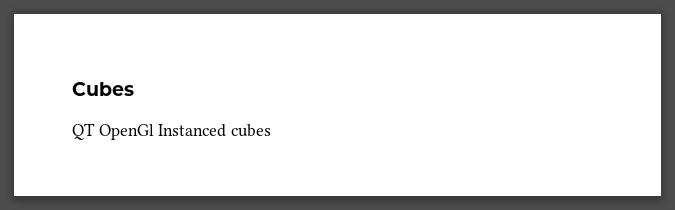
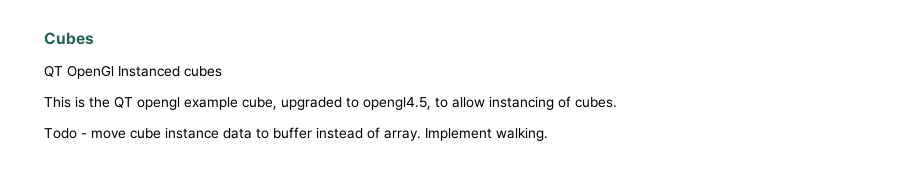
(272, 130) none -> [44,96,617,110] [44,127,548,141] // This is the QT opengl example cube, upgraded to opengl4.5, to allow instancing of cubes. // Todo - move cube instance data to buffer instead of array. Implement walking.

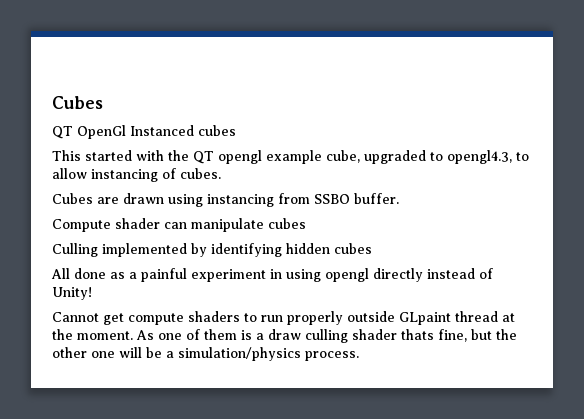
[75,96,85,108] is -> [85,150,164,161] started with
[363,97,431,110] opengl4.5, -> [447,150,512,164] opengl4.3,
[44,127,548,141] Todo - move cube instance data to buffer instead of array. Implement walking. -> [52,193,399,207] [52,218,306,232] [52,243,372,257] [51,268,493,282] [52,287,92,300] [52,311,515,325] [52,329,517,343] [52,347,359,361] Cubes are drawn using instancing from SSBO buffer. // Compute shader can manipulate cubes // Culling implemented by identifying hidden cubes // All done as a painful experiment in using opengl directly instead of Unity! // Cannot get compute shaders to run properly outside GLpaint thread at the moment. As one of them is a draw culling shader thats fine, but the other one will be a simulation/physics process.

